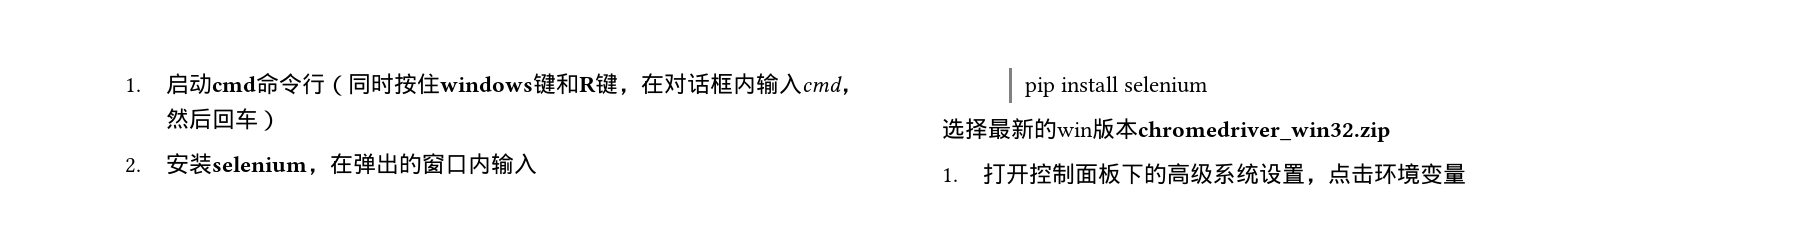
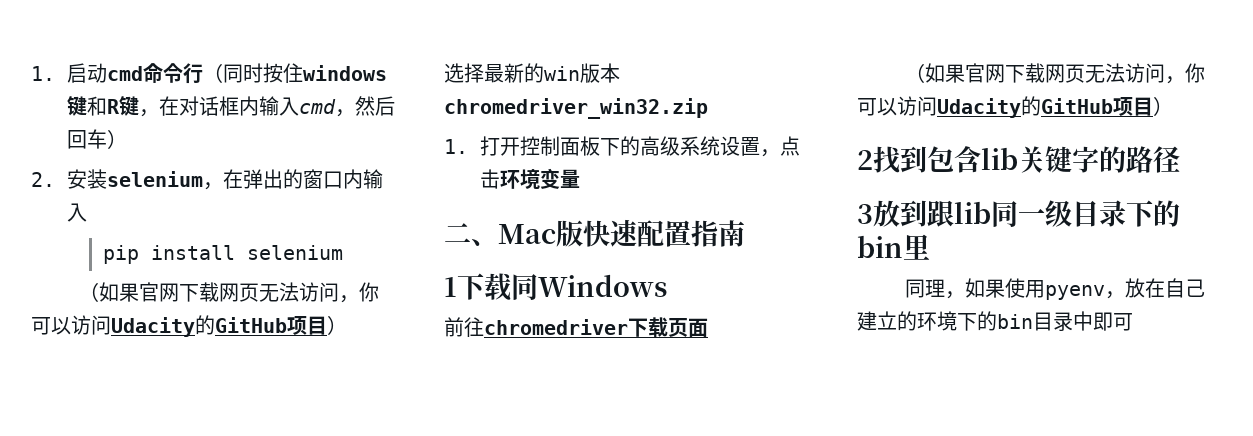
(1208, 84) none -> [78,282,379,303] [31,315,347,337] // （如果官网下载网页无法访问，你可以访问Udacity的GitHub项目）
(1467, 173) none -> [444,219,745,247] [444,273,667,301] [444,317,708,337] [904,63,1205,84] [857,96,1173,118] [857,146,1180,174] [857,200,1180,227] [857,234,930,260] [904,278,1205,300] [857,311,1133,331] // 二、Mac版快速配置指南 // 1下载同Windows // 前往chromedriver下载页面 // （如果官网下载网页无法访问，你可以访问Udacity的GitHub项目） // 2找到包含lib关键字的路径 // 3放到跟lib同一级目录下的bin里 // 同理，如果使用pyenv，放在自己建立的环境下的bin目录中即可

